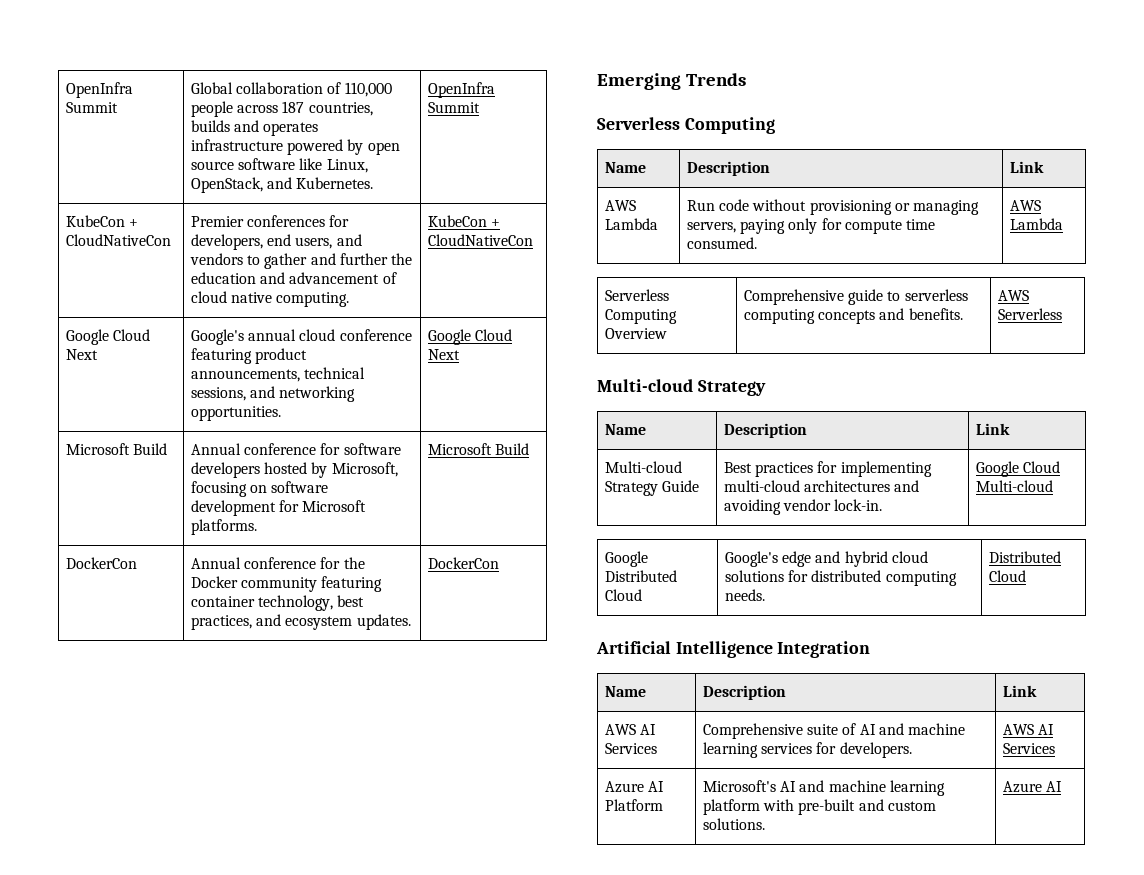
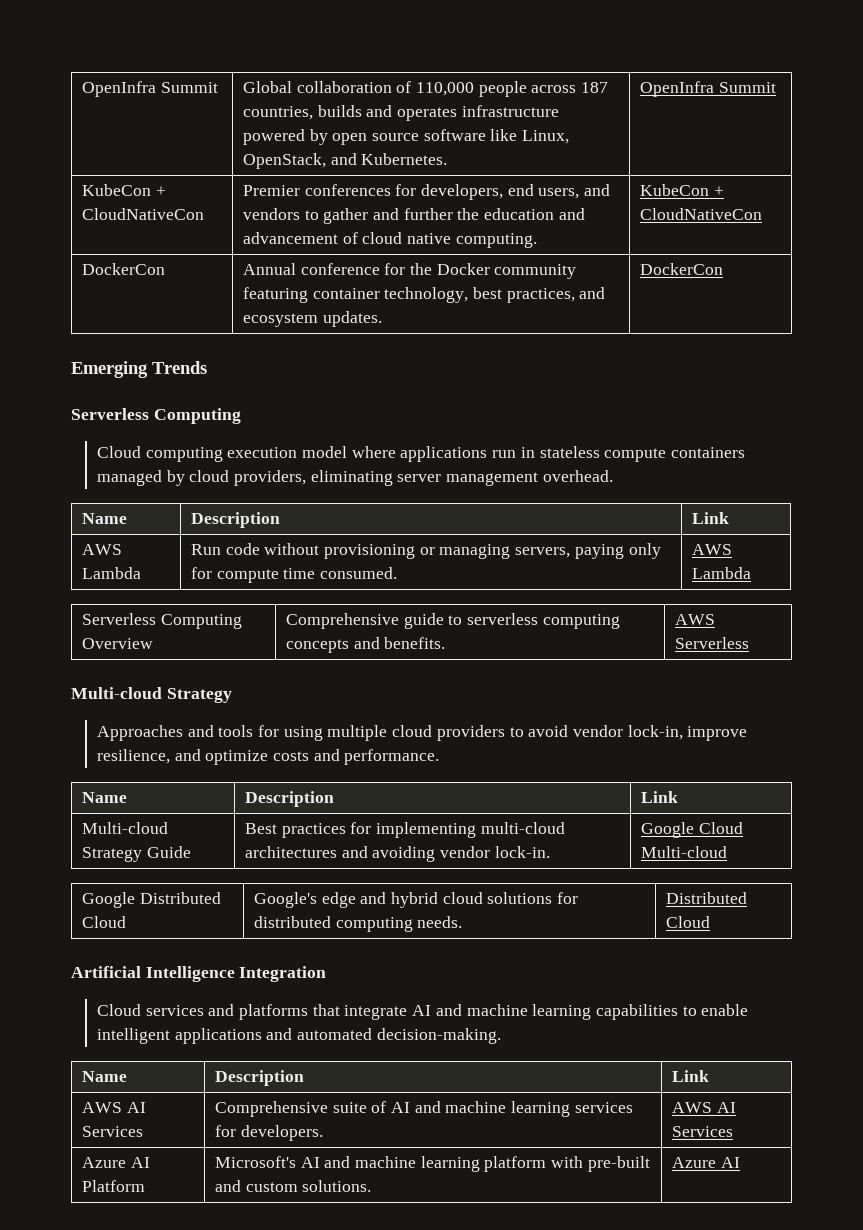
[65,329,150,345] [65,349,98,360] [190,329,412,345] [190,348,307,364] [190,367,365,382] [190,386,356,402] [190,406,281,421] [427,329,512,345] [427,349,460,360] [65,443,167,455] [190,443,401,455] [190,462,398,478] [190,481,329,497] [190,500,367,516] [190,519,257,535] [427,443,529,455] // Google Cloud Next | Google's annual cloud conference featuring product announcements, technical sessions, and networking opportunities. | Google Cloud Next // Microsoft Build | Annual conference for software developers hosted by Microsoft, focusing on software development for Microsoft platforms. | Microsoft Build -> (762, 214) none
(775, 125) none -> [96,446,746,462] [96,470,613,486] // Cloud computing execution model where applications run in stateless compute containers managed by cloud providers, eliminating server management overhead.
(766, 388) none -> [96,725,748,741] [96,749,440,765] // Approaches and tools for using multiple cloud providers to avoid vendor lock-in, improve resilience, and optimize costs and performance.
(871, 649) none -> [96,1004,749,1020] [96,1028,501,1044] // Cloud services and platforms that integrate AI and machine learning capabilities to enable intelligent applications and automated decision-making.

